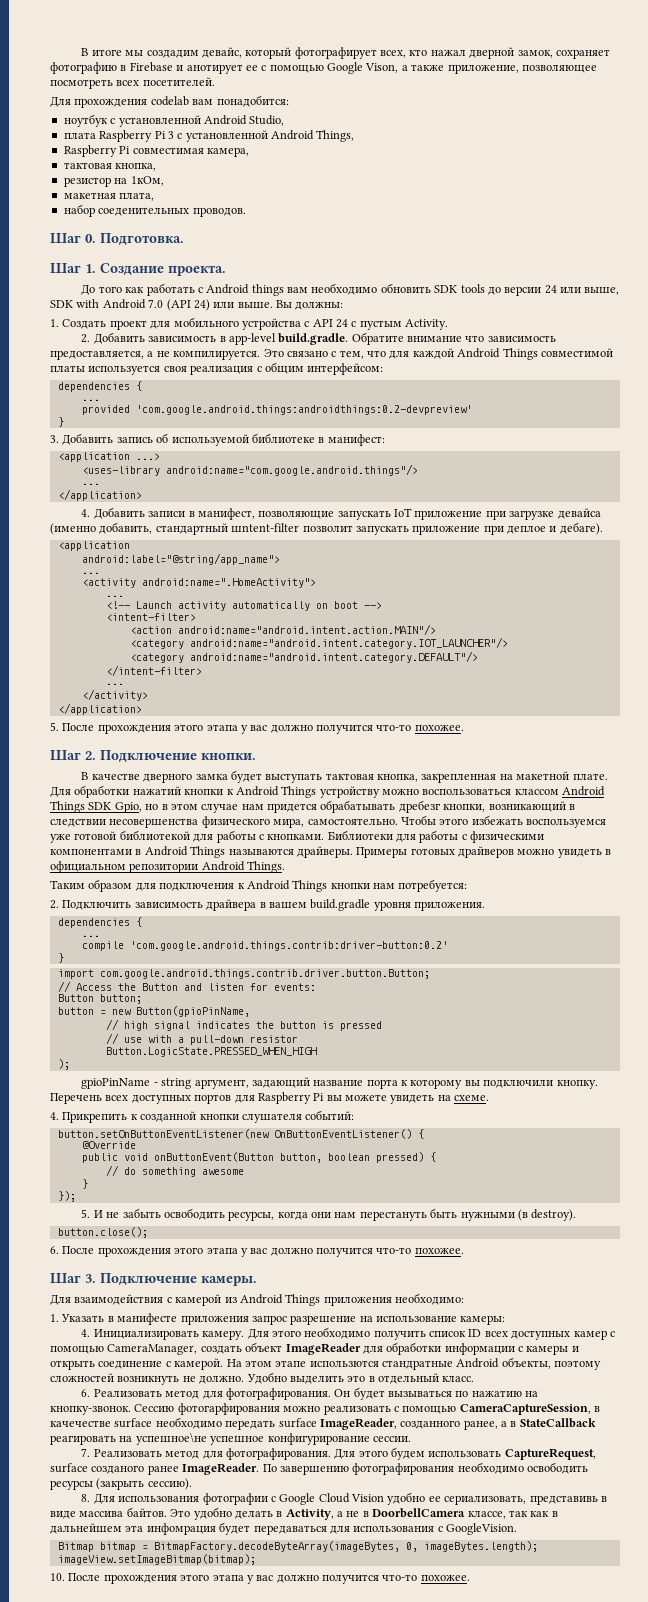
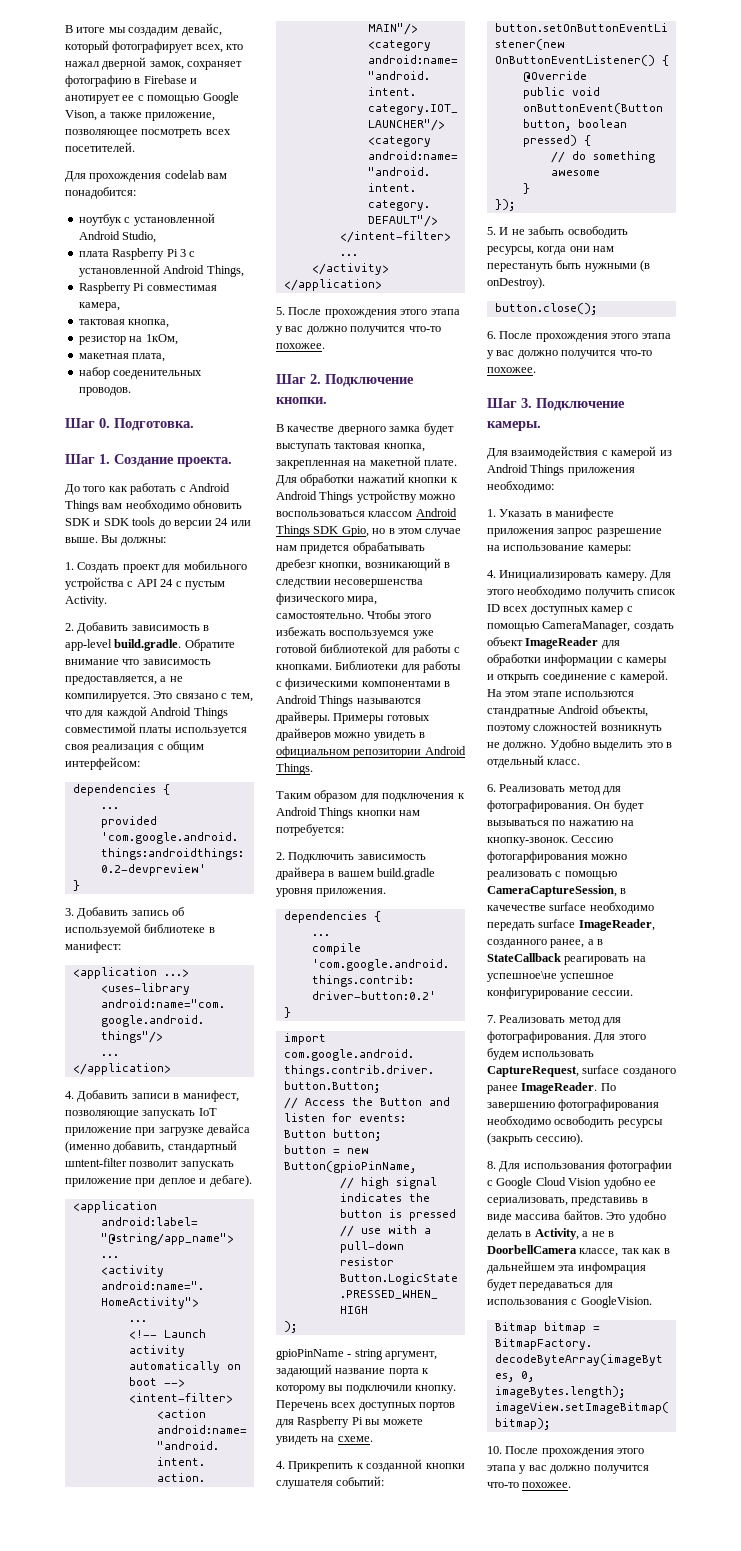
[251,284,284,296] things -> [65,500,99,512] Things
(458, 289) none -> [93,518,129,526] и SDK
[584,287,620,295] [50,299,235,311] выше, SDK with Android 7.0 (API 24) или -> (251, 523) none
[531,1209,577,1221] destroy). -> [487,277,545,289] onDestroy).

